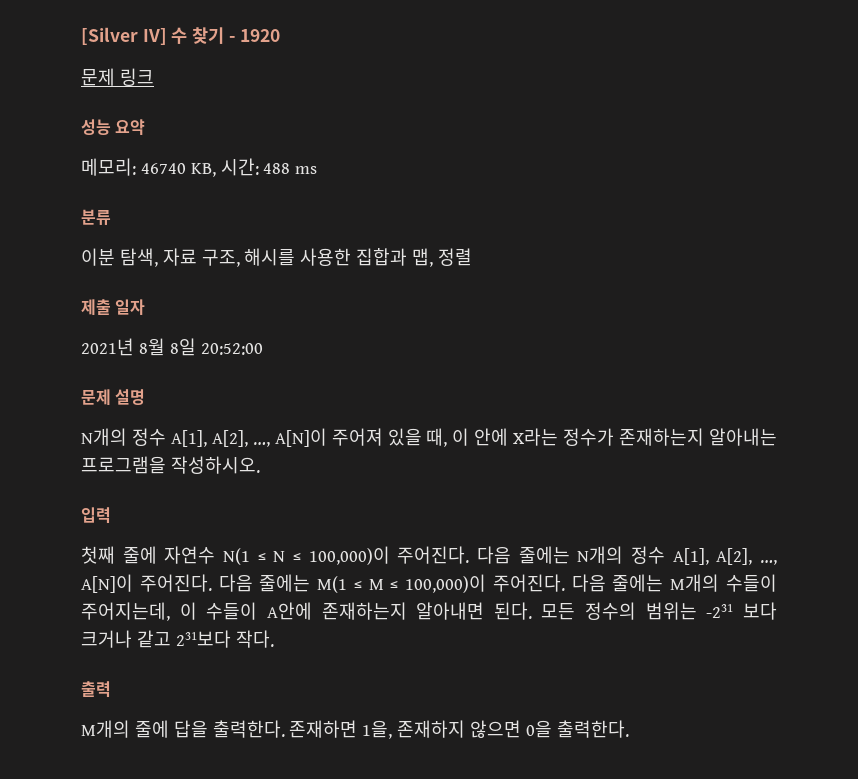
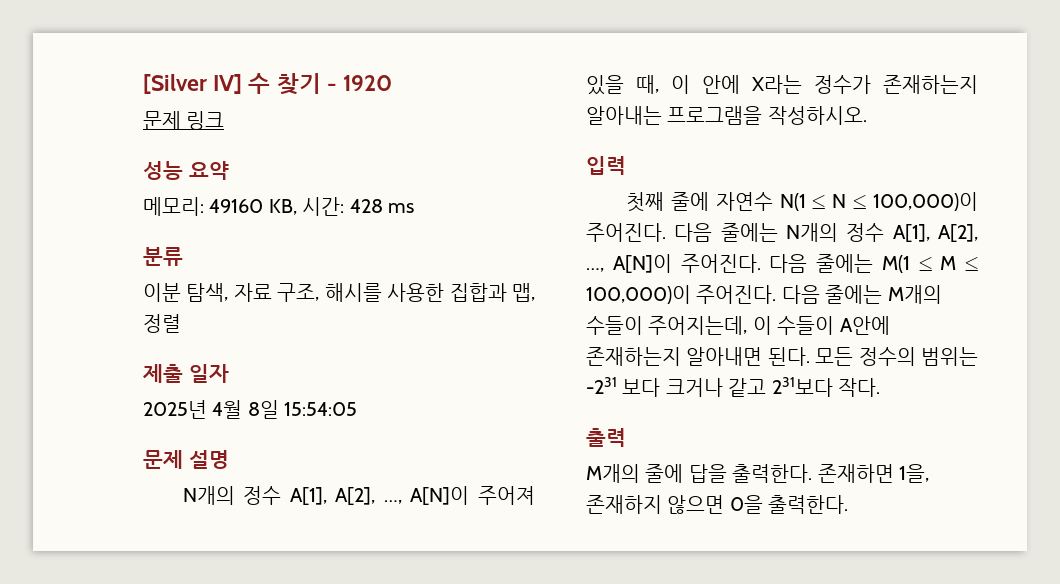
[140,163,186,174] 46740 -> [209,199,264,213] 49160
[263,163,291,174] 488 -> [349,199,383,213] 428
[81,338,263,356] 2021년 8월 8일 20:52:00 -> [143,400,358,419] 2025년 4월 8일 15:54:05

